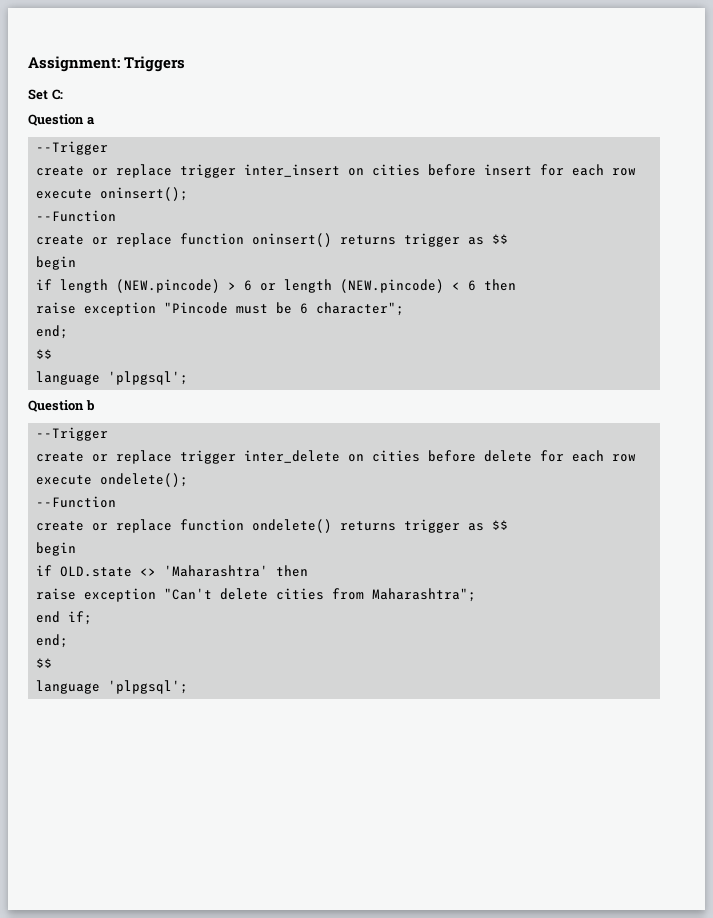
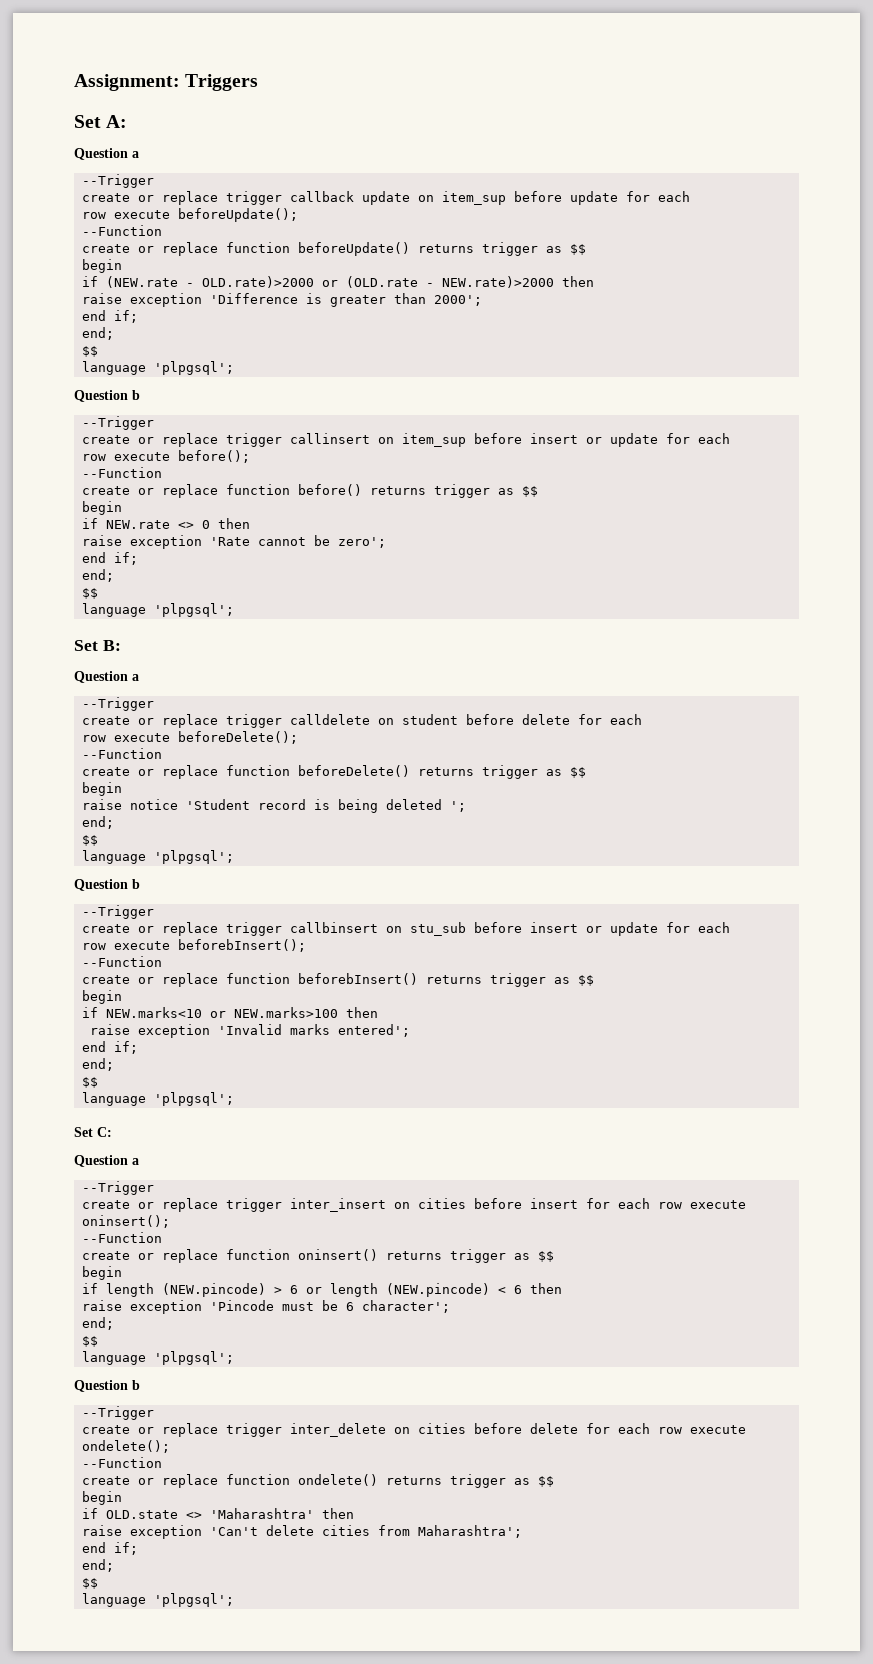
(186, 64) none -> [74,115,128,128] [74,148,139,160] [82,174,155,188] [82,191,691,205] [82,208,299,222] [82,225,163,236] [82,242,587,256] [82,259,123,273] [82,276,595,288] [82,293,483,307] [82,310,139,323] [82,327,115,340] [82,346,99,357] [82,361,235,375] [74,390,140,402] [82,416,155,430] [82,433,731,447] [82,450,251,463] [82,467,163,478] [82,484,539,498] [82,501,123,515] [82,518,251,529] [82,535,387,549] [82,552,139,565] [82,569,115,582] [82,588,99,599] [82,603,235,617] [74,640,121,651] [74,671,139,683] [82,697,155,711] [82,714,643,728] [82,731,299,744] [82,748,163,759] [82,765,587,779] [82,782,123,796] [82,799,467,813] [82,816,115,829] [82,835,99,846] [82,850,235,864] [74,879,140,891] [82,905,155,919] [82,922,731,936] [82,939,307,952] [82,956,163,967] [82,973,595,987] [82,990,123,1004] [82,1007,379,1018] [90,1024,411,1038] [82,1041,139,1054] [82,1058,115,1071] [82,1077,99,1088] [82,1092,235,1106] // Set A: // Question a // --Trigger // create or replace trigger callback update on item_sup before update for each // row execute beforeUpdate(); // --Function // create or replace function beforeUpdate() returns trigger as $$ // begin // if (NEW.rate - OLD.rate)>2000 or (OLD.rate - NEW.rate)>2000 then // raise exception 'Difference is greater than 2000'; // end if; // end; // $$ // language 'plpgsql'; // Question b // --Trigger // create or replace trigger callinsert on item_sup before insert or update for each // row execute before(); // --Function // create or replace function before() returns trigger as $$ // begin // if NEW.rate <> 0 then // raise exception 'Rate cannot be zero'; // end if; // end; // $$ // language 'plpgsql'; // Set B: // Question a // --Trigger // create or replace trigger calldelete on student before delete for each // row execute beforeDelete(); // --Function // create or replace function beforeDelete() returns trigger as $$ // begin // raise notice 'Student record is being deleted '; // end; // $$ // language 'plpgsql'; // Question b // --Trigger // create or replace trigger callbinsert on stu_sub before insert or update for each // row execute beforebInsert(); // --Function // create or replace function beforebInsert() returns trigger as $$ // begin // if NEW.marks<10 or NEW.marks>100 then // raise exception 'Invalid marks entered'; // end if; // end; // $$ // language 'plpgsql';
[163,302,228,314] "Pincode -> [210,1300,275,1311] 'Pincode
[315,302,404,316] character"; -> [362,1300,451,1313] character';
[163,588,212,600] "Can't -> [210,1527,259,1536] 'Can't
[371,588,476,602] Maharashtra"; -> [418,1525,523,1538] Maharashtra';

